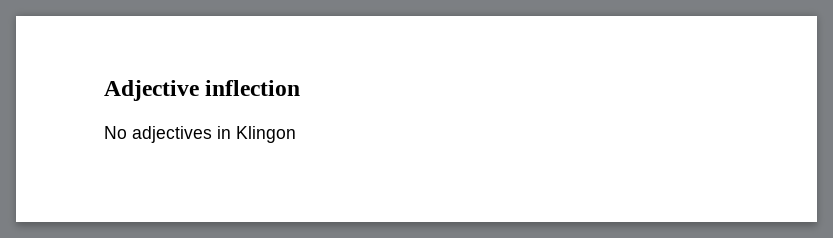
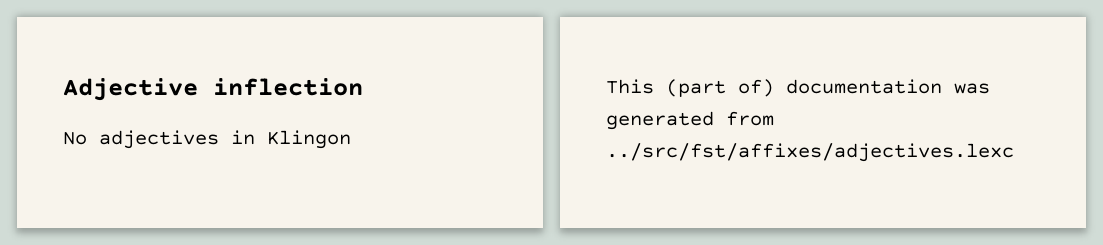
(296, 134) none -> [606,79,990,97] [606,111,774,130] [606,143,1014,162] // This (part of) documentation was generated from ../src/fst/affixes/adjectives.lexc

